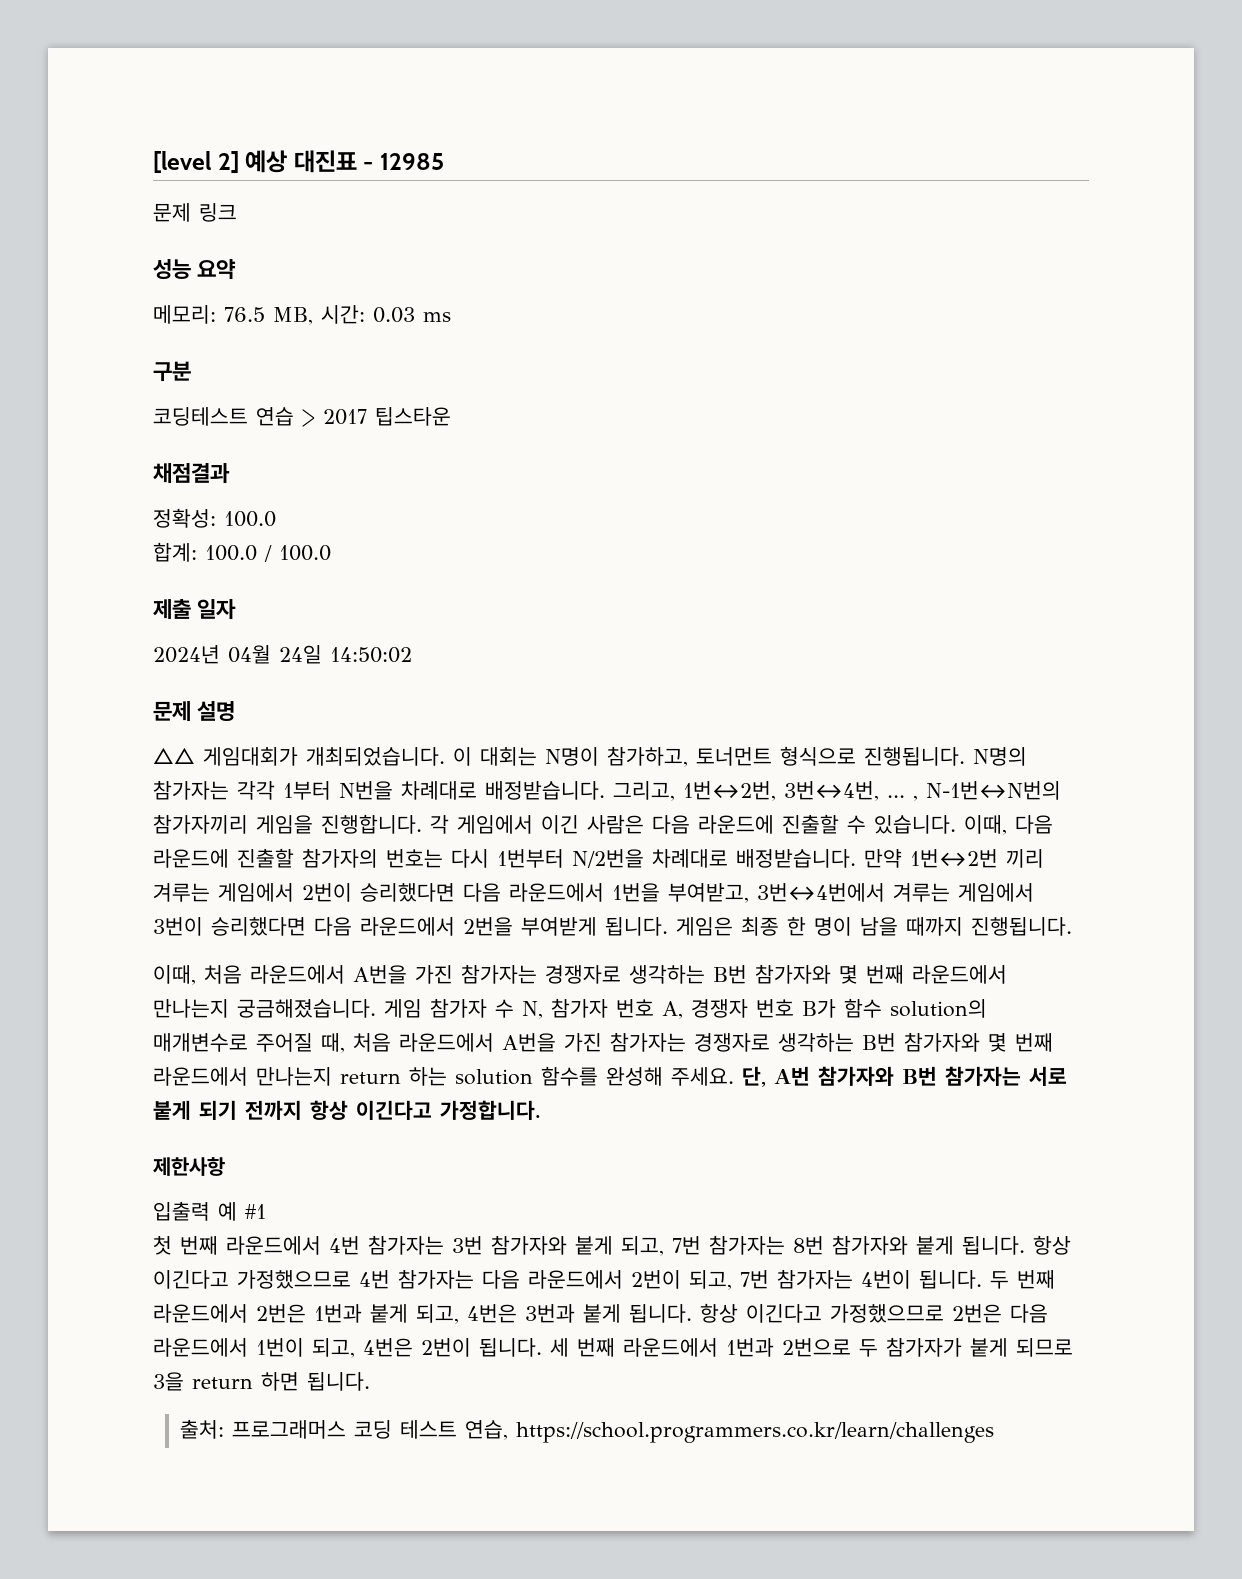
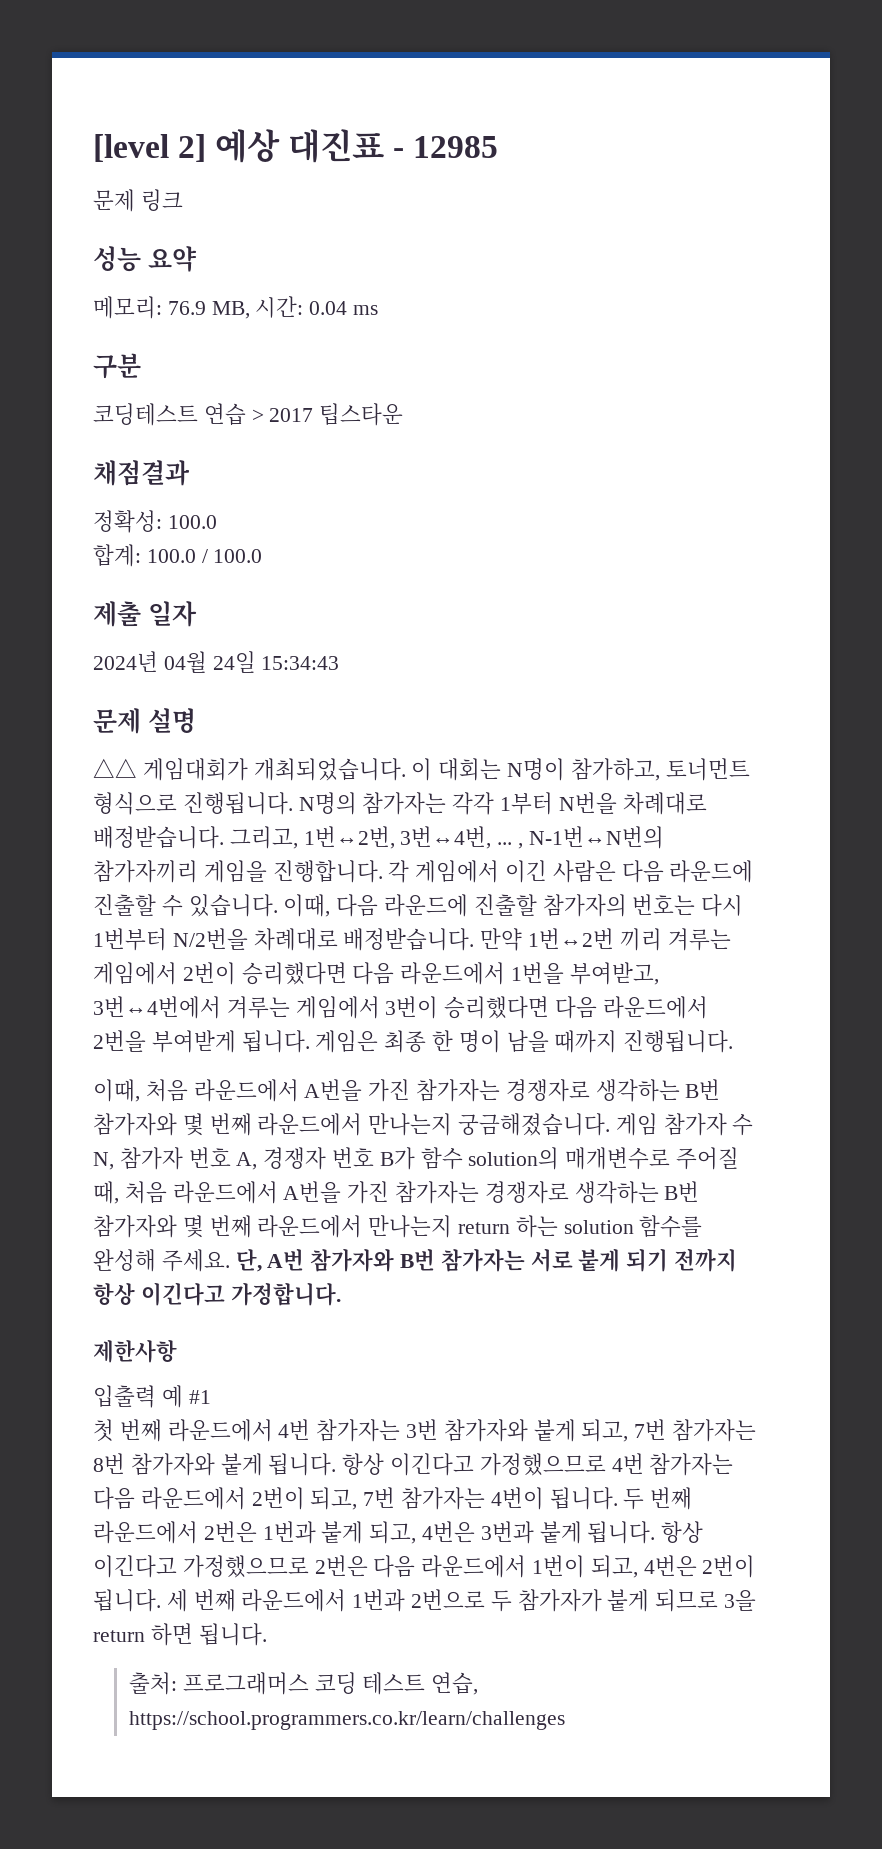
[224,307,265,322] 76.5 -> [167,301,206,315] 76.9
[373,307,415,323] 0.03 -> [309,301,348,315] 0.04
[330,647,412,663] 14:50:02 -> [261,656,340,670] 15:34:43

